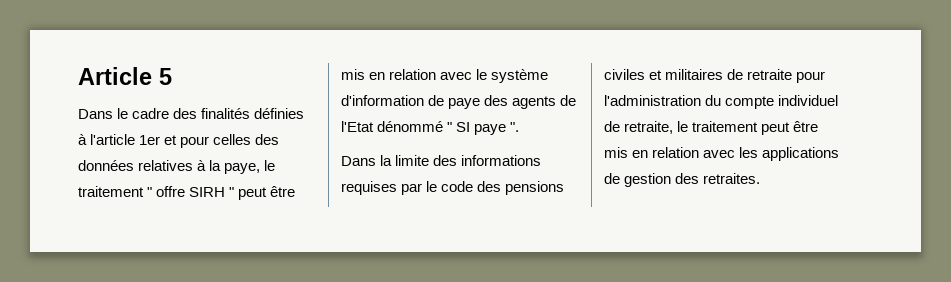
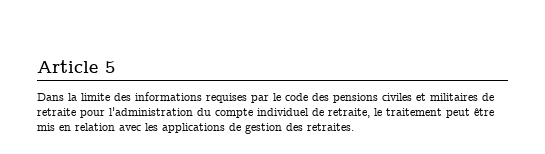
[78,108,305,119] [78,134,280,148] [78,160,276,174] [78,186,296,200] [341,69,549,83] [341,95,577,109] [341,121,520,135] // Dans le cadre des finalités définies à l'article 1er et pour celles des données relatives à la paye, le traitement " offre SIRH " peut être mis en relation avec le système d'information de paye des agents de l'Etat dénommé " SI paye ". -> (115, 67) none

